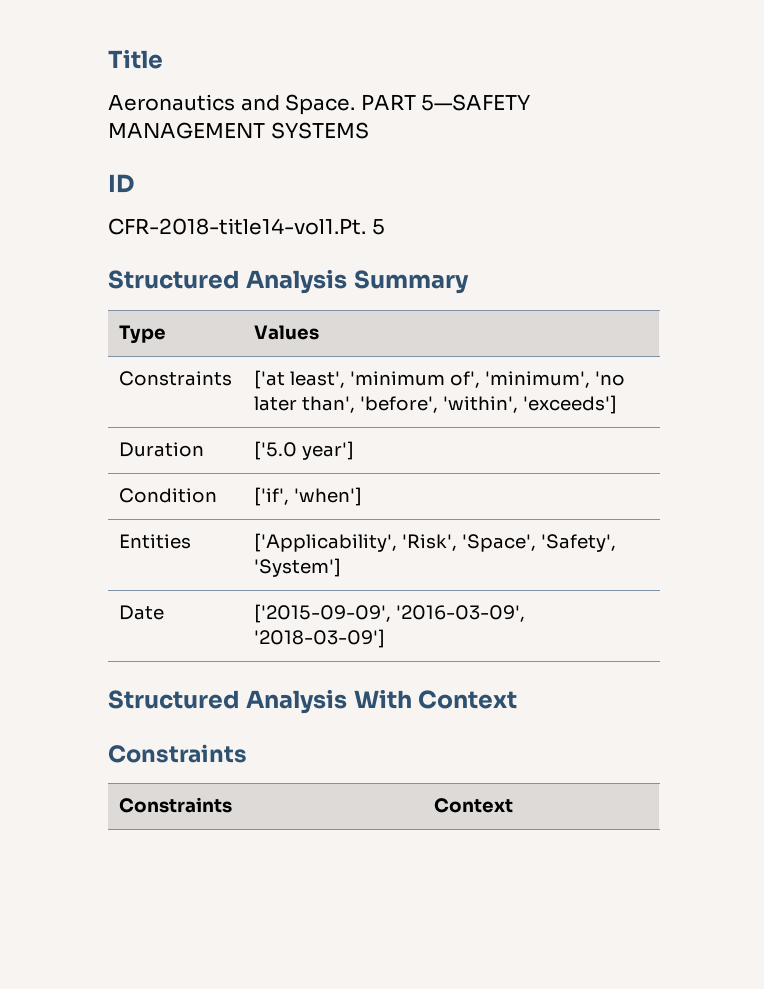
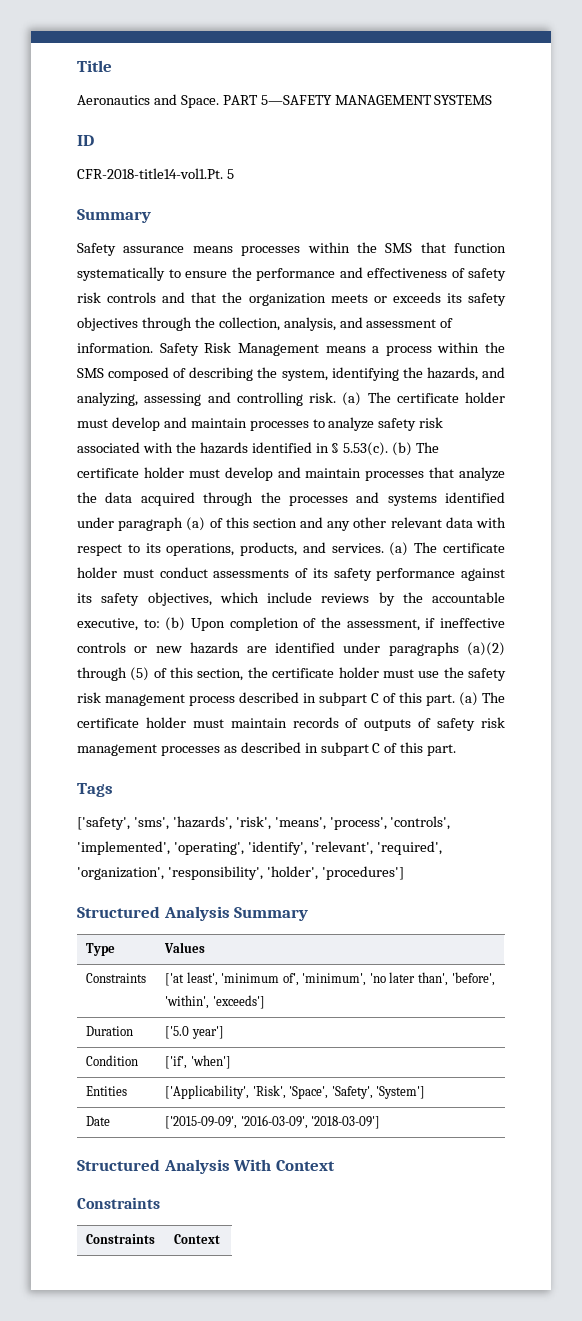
(385, 227) none -> [77,209,151,223] [77,242,506,256] [77,267,506,281] [77,292,507,306] [77,317,454,331] [77,342,505,356] [77,367,505,381] [77,392,505,406] [77,417,444,431] [77,442,440,456] [77,467,505,481] [77,492,505,506] [77,517,507,531] [77,542,505,556] [77,567,505,581] [77,592,505,606] [77,617,506,631] [77,642,505,656] [77,667,507,681] [77,692,505,706] [77,717,506,731] [77,742,457,756] [77,783,113,797] [77,816,451,830] [77,841,442,855] [77,866,404,880] // Summary // Safety assurance means processes within the SMS that function systematically to ensure the performance and effectiveness of safety risk controls and that the organization meets or exceeds its safety objectives through the collection, analysis, and assessment of information. Safety Risk Management means a process within the SMS composed of describing the system, identifying the hazards, and analyzing, assessing and controlling risk. (a) The certificate holder must develop and maintain processes to analyze safety risk associated with the hazards identified in § 5.53(c). (b) The certificate holder must develop and maintain processes that analyze the data acquired through the processes and systems identified under paragraph (a) of this section and any other relevant data with respect to its operations, products, and services. (a) The certificate holder must conduct assessments of its safety performance against its safety objectives, which include reviews by the accountable executive, to: (b) Upon completion of the assessment, if ineffective controls or new hazards are identified under paragraphs (a)(2) through (5) of this section, the certificate holder must use the safety risk management process described in subpart C of this part. (a) The certificate holder must maintain records of outputs of safety risk management processes as described in subpart C of this part. // Tags // ['safety', 'sms', 'hazards', 'risk', 'means', 'process', 'controls', 'implemented', 'operating', 'identify', 'relevant', 'required', 'organization', 'responsibility', 'holder', 'procedures']

